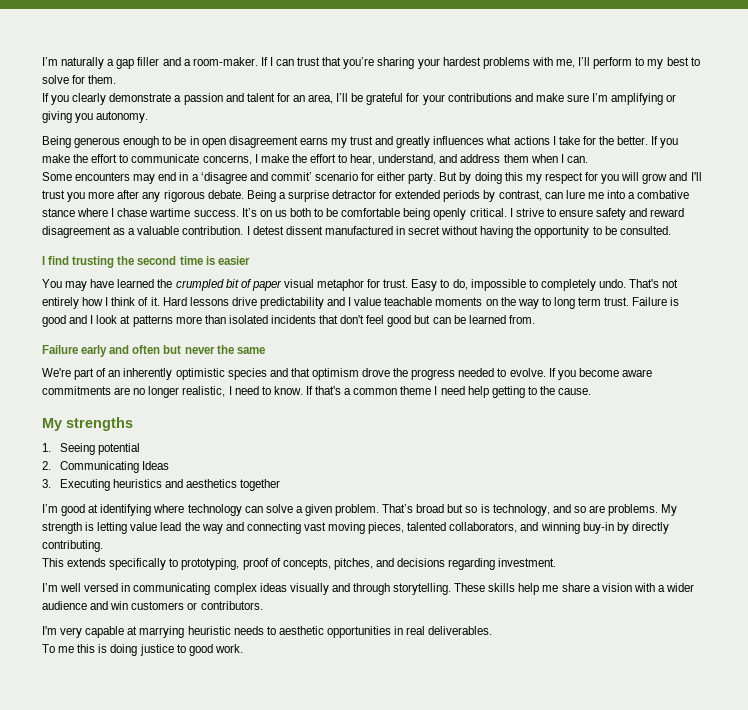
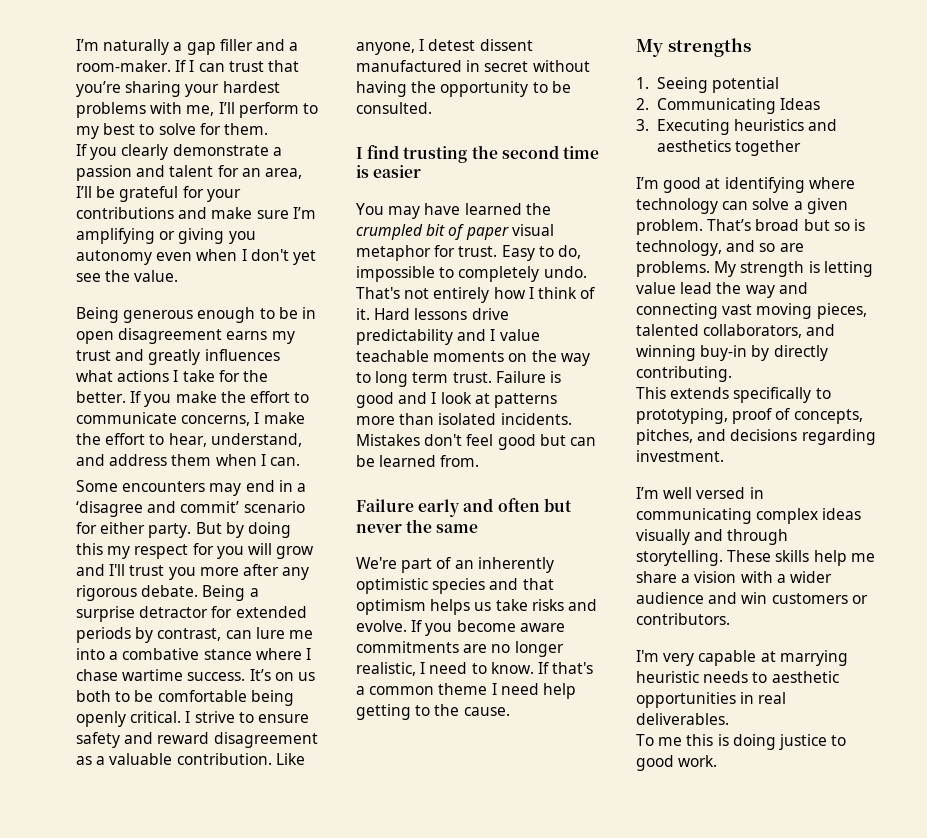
[96,111,149,123] autonomy. -> [76,249,316,265] [76,270,179,282] autonomy even when I don't yet see the value.
(244, 230) none -> [275,753,305,765] [356,42,415,55] Like anyone,
[270,315,339,324] incidents that -> [500,413,572,425] [356,434,420,446] incidents. Mistakes
[362,368,507,380] drove the progress needed to -> [430,599,597,615] helps us take risks and

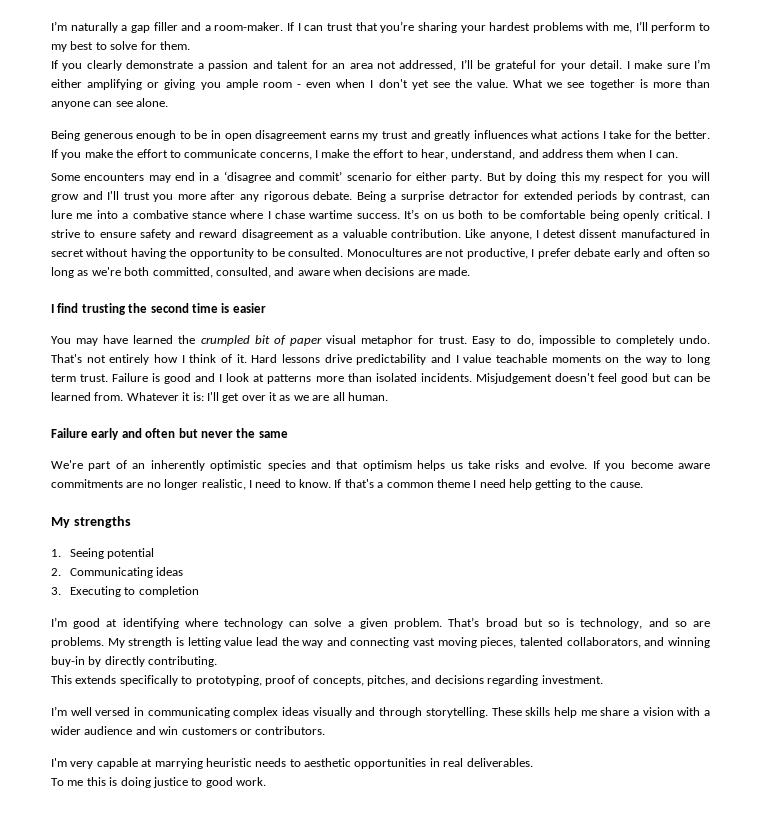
[264,168,302,179] area, -> [349,60,457,71] area not addressed,
[76,207,208,219] contributions and -> [590,60,630,69] detail. I
(316, 213) none -> [51,79,82,88] either
[76,250,152,265] autonomy -> [225,79,301,90] ample room -
(179, 276) none -> [513,79,710,90] [51,98,169,109] What we see together is more than anyone can see alone.
(432, 108) none -> [346,248,711,259] [51,267,471,278] Monocultures are not productive, I prefer debate early and often so long as we're both committed, consulted, and aware when decisions are made.
[356,434,463,446] Mistakes don't -> [475,373,595,384] Misjudgement doesn't
(480, 461) none -> [126,392,388,403] Whatever it is: I'll get over it as we are all human.
[779,98,820,110] Ideas -> [156,567,184,576] ideas
[733,119,838,131] [656,140,801,156] heuristics and aesthetics together -> [124,586,199,597] to completion

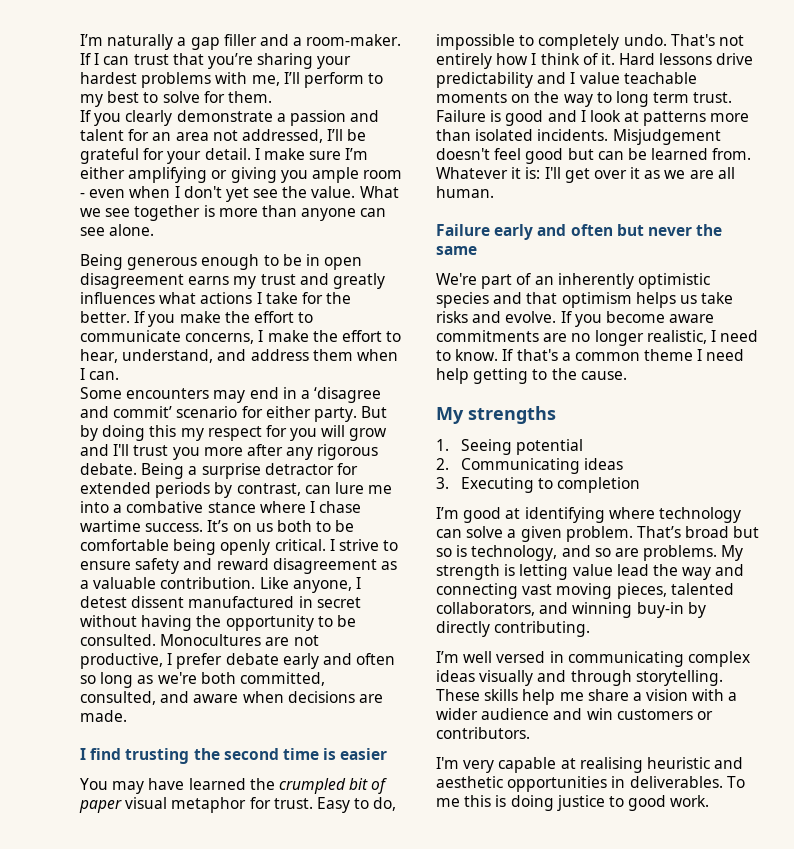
[51,675,603,686] // This extends specifically to prototyping, proof of concepts, pitches, and decisions regarding investment. -> (591, 629) none
[154,758,301,769] marrying heuristic needs to -> [579,757,744,773] realising heuristic and
[443,758,464,767] real -> (626, 782) none
(533, 762) // -> (723, 782) none

